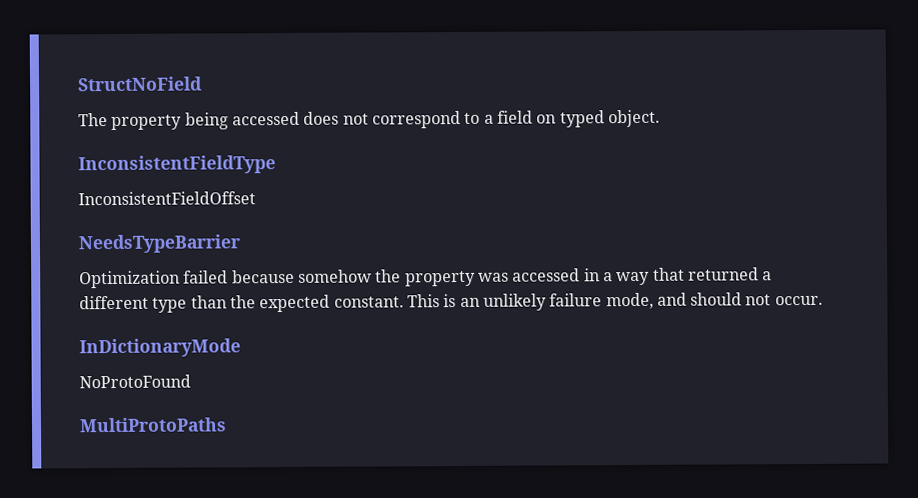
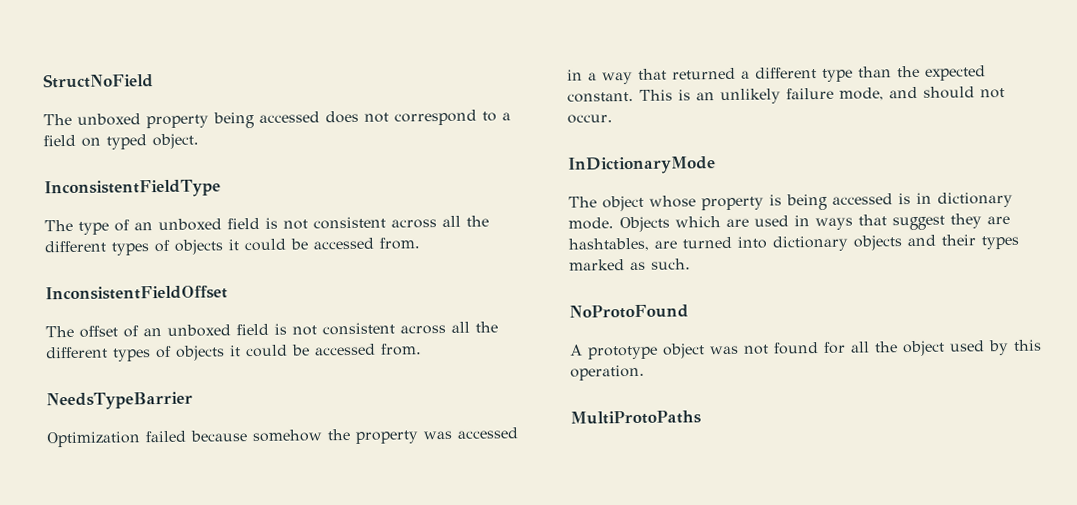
(108, 120) none -> [77,113,141,126] unboxed
[78,191,256,206] InconsistentFieldOffset -> [44,215,489,235] [44,237,420,256] [45,285,228,301] [45,321,498,338] [45,343,422,362] The type of an unboxed field is not consistent across all the different types of objects it could be accessed from. // InconsistentFieldOffset // The offset of an unboxed field is not consistent across all the different types of objects it could be accessed from.
[79,374,191,389] NoProtoFound -> [568,191,1013,212] [568,213,1010,233] [568,234,1019,252] [569,258,691,271] [569,304,689,319] [569,339,1042,360] [570,364,645,381] The object whose property is being accessed is in dictionary mode. Objects which are used in ways that suggest they are hashtables, are turned into dictionary objects and their types marked as such. // NoProtoFound // A prototype object was not found for all the object used by this operation.

